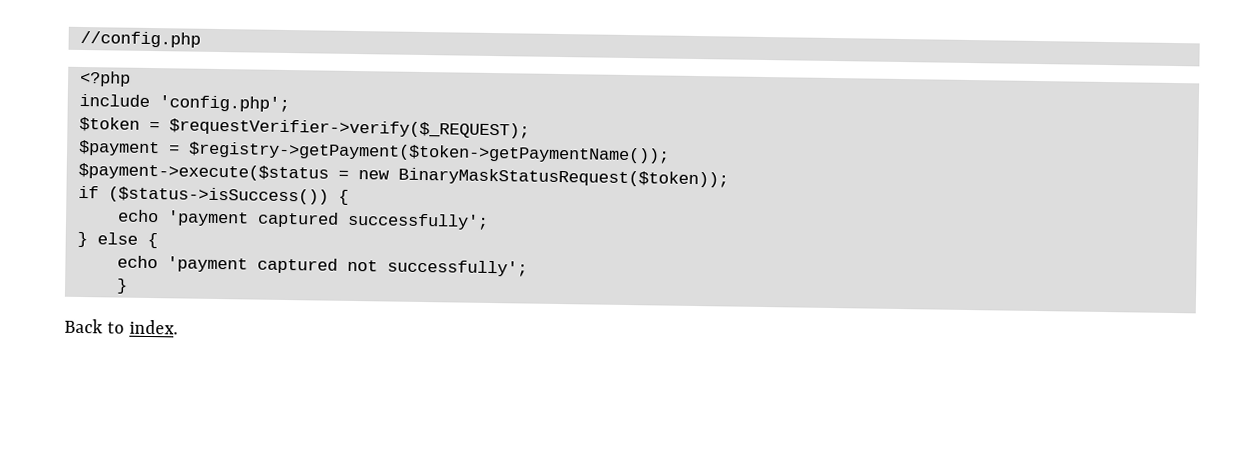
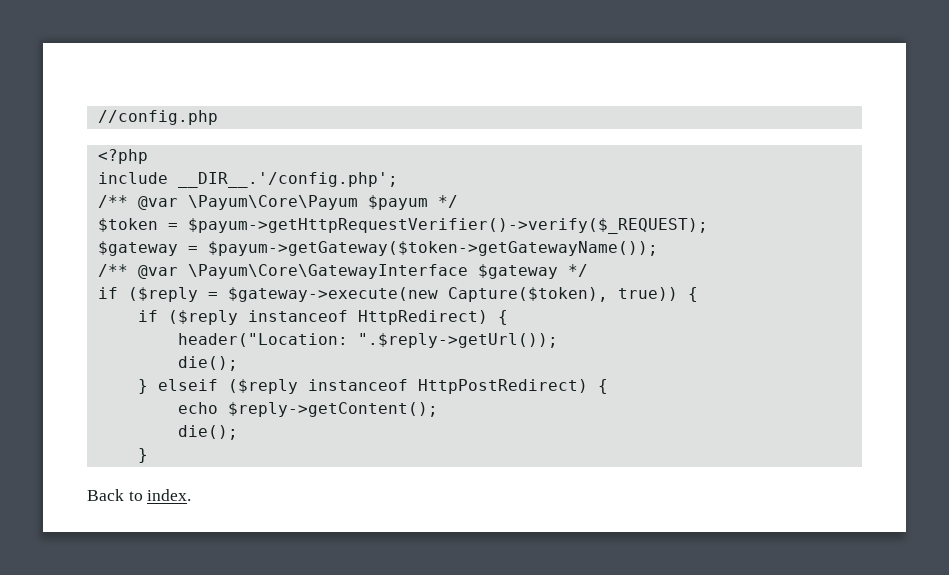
[158,95,290,113] [78,116,530,139] [77,139,670,164] [77,162,729,188] [77,185,349,205] [117,209,489,230] [76,231,158,249] [116,255,528,277] 'config.php'; // $token = $requestVerifier->verify($_REQUEST); // $payment = $registry->getPayment($token->getPaymentName()); // $payment->execute($status = new BinaryMaskStatusRequest($token)); // if ($status->isSuccess()) { // echo 'payment captured successfully'; // } else { // echo 'payment captured not successfully'; -> [177,172,398,188] [97,195,458,210] [97,218,708,234] [97,241,658,256] [97,264,588,279] [97,287,698,302] [137,310,508,325] [177,333,558,348] [177,356,238,371] [137,379,608,394] [177,402,438,417] [177,425,238,440] __DIR__.'/config.php'; // /** @var \Payum\Core\Payum $payum */ // $token = $payum->getHttpRequestVerifier()->verify($_REQUEST); // $gateway = $payum->getGateway($token->getGatewayName()); // /** @var \Payum\Core\GatewayInterface $gateway */ // if ($reply = $gateway->execute(new Capture($token), true)) { // if ($reply instanceof HttpRedirect) { // header("Location: ".$reply->getUrl()); // die(); // } elseif ($reply instanceof HttpPostRedirect) { // echo $reply->getContent(); // die();

